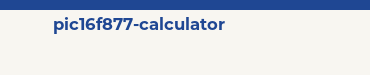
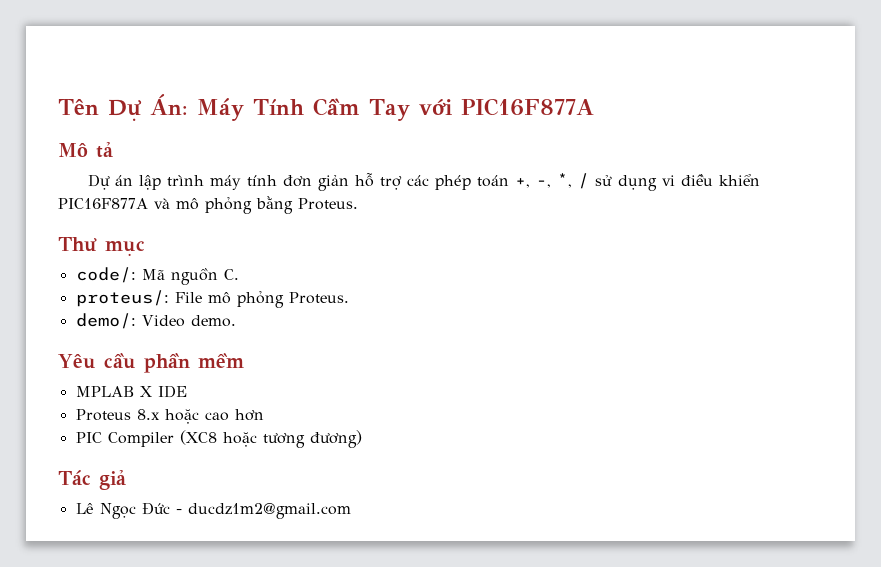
[53,17,225,34] pic16f877-calculator -> [58,94,594,121] [58,142,113,158] [88,173,761,191] [58,196,358,214] [58,237,145,256] [75,267,239,285] [75,290,349,308] [75,313,236,329] [58,353,244,373] [75,385,187,398] [75,409,264,424] [75,430,362,448] [58,470,126,490] [75,502,351,519] Tên Dự Án: Máy Tính Cầm Tay với PIC16F877A // Mô tả // Dự án lập trình máy tính đơn giản hỗ trợ các phép toán +, -, *, / sử dụng vi điều khiển PIC16F877A và mô phỏng bằng Proteus. // Thư mục // code/: Mã nguồn C. // proteus/: File mô phỏng Proteus. // demo/: Video demo. // Yêu cầu phần mềm // MPLAB X IDE // Proteus 8.x hoặc cao hơn // PIC Compiler (XC8 hoặc tương đương) // Tác giả // Lê Ngọc Đức - ducdz1m2@gmail.com

